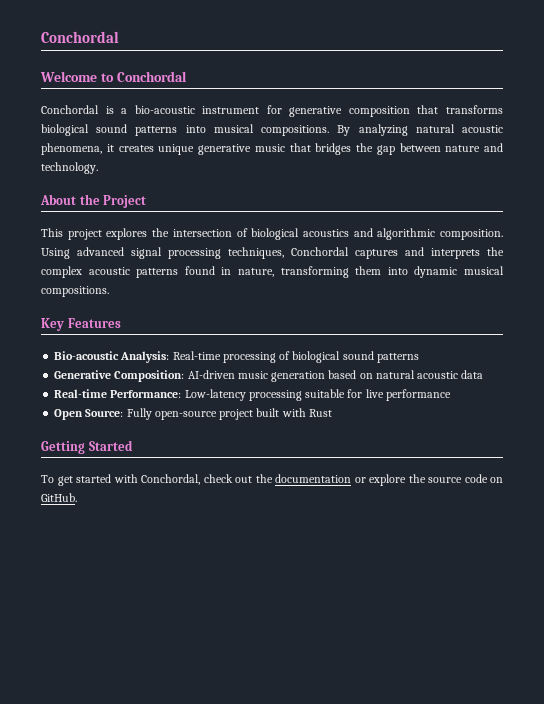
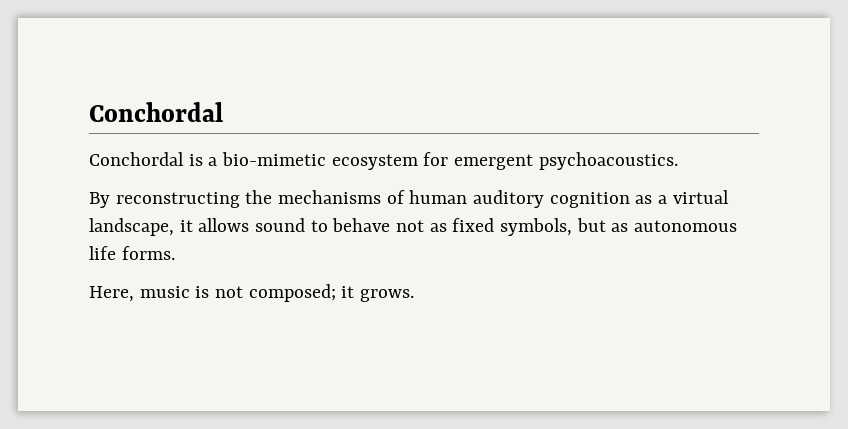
[41,31,119,43] [40,71,187,82] Conchordal // Welcome to Conchordal -> [89,102,223,122] Conchordal
[134,105,503,117] [41,124,504,136] [41,143,503,155] [41,162,98,174] [40,194,147,208] [41,228,503,240] [41,247,504,259] [41,266,505,278] [41,286,109,297] [41,318,121,331] [54,351,419,363] [54,370,484,382] [54,389,451,401] [54,408,332,420] [41,440,133,454] [41,474,503,486] [41,493,77,502] bio-acoustic instrument for generative composition that transforms biological sound patterns into musical compositions. By analyzing natural acoustic phenomena, it creates unique generative music that bridges the gap between nature and technology. // About the Project // This project explores the intersection of biological acoustics and algorithmic composition. Using advanced signal processing techniques, Conchordal captures and interprets the complex acoustic patterns found in nature, transforming them into dynamic musical compositions. // Key Features // Bio-acoustic Analysis: Real-time processing of biological sound patterns // Generative Composition: AI-driven music generation based on natural acoustic data // Real-time Performance: Low-latency processing suitable for live performance // Open Source: Fully open-source project built with Rust // Getting Started // To get started with Conchordal, check out the documentation or explore the source code on GitHub. -> [222,152,678,170] [89,190,729,208] [89,218,738,236] [89,246,175,260] [89,284,415,302] bio-mimetic ecosystem for emergent psychoacoustics. // By reconstructing the mechanisms of human auditory cognition as a virtual landscape, it allows sound to behave not as fixed symbols, but as autonomous life forms. // Here, music is not composed; it grows.

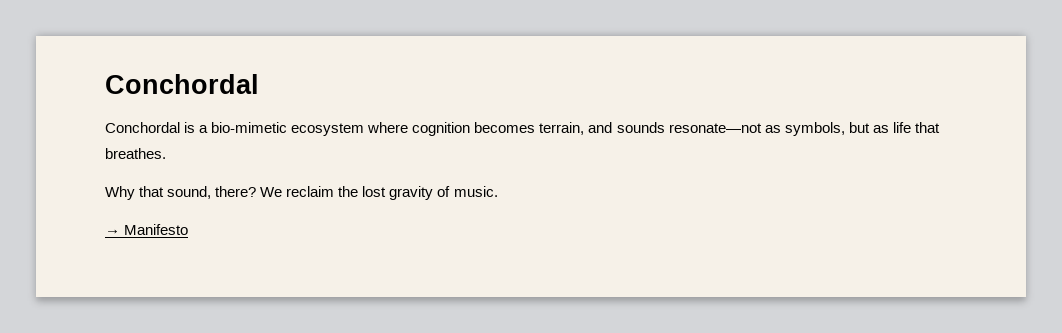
[423,152,678,170] [89,190,729,208] [89,218,738,236] [89,246,175,260] [89,284,415,302] for emergent psychoacoustics. // By reconstructing the mechanisms of human auditory cognition as a virtual landscape, it allows sound to behave not as fixed symbols, but as autonomous life forms. // Here, music is not composed; it grows. -> [367,122,940,136] [105,148,166,159] [105,186,498,200] [105,224,189,235] where cognition becomes terrain, and sounds resonate—not as symbols, but as life that breathes. // Why that sound, there? We reclaim the lost gravity of music. // → Manifesto

